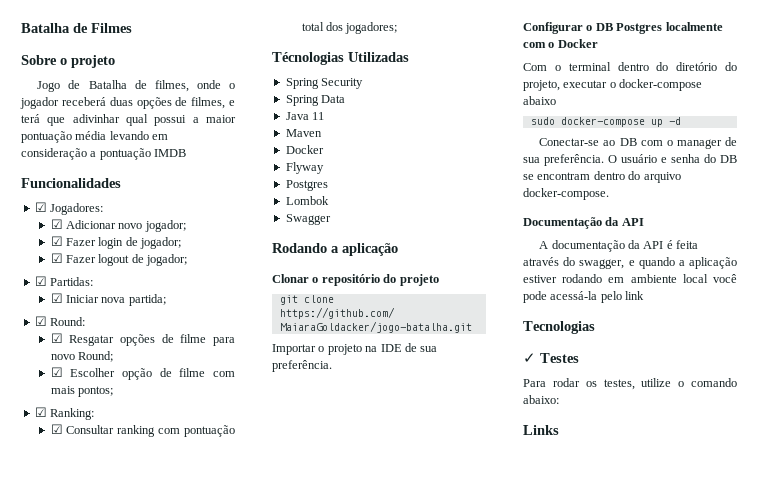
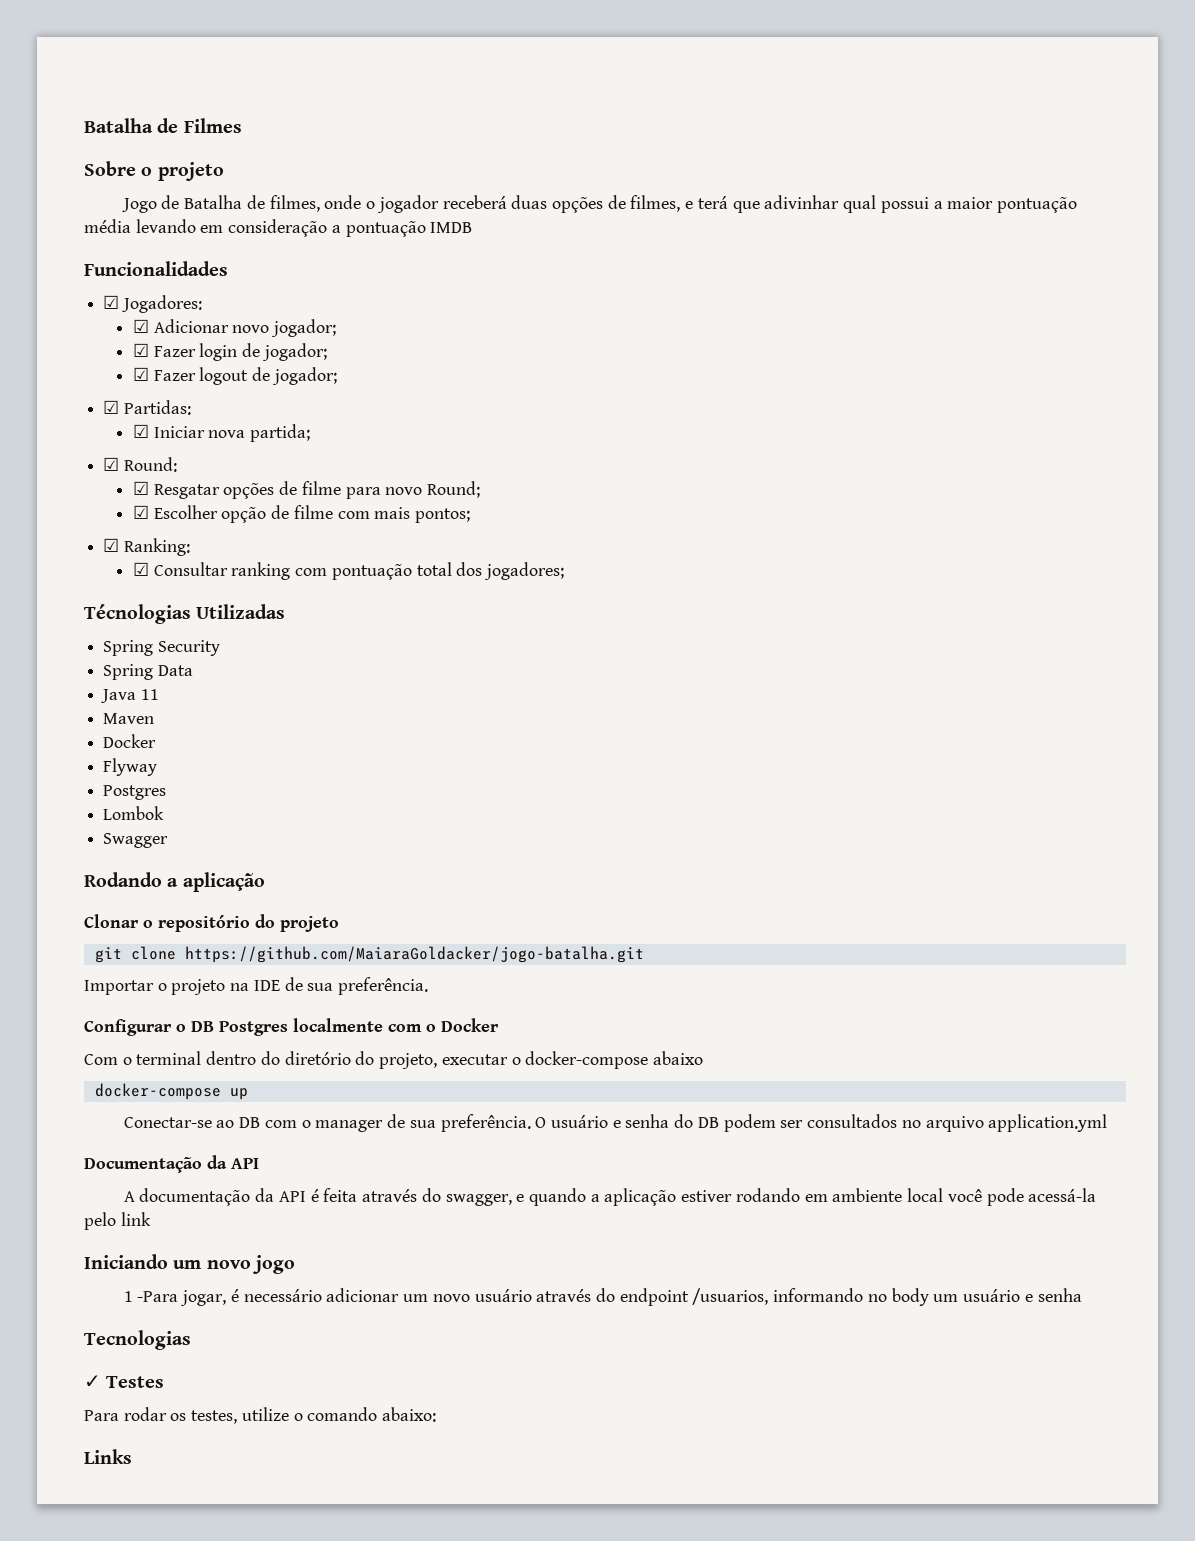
[530,117,555,125] sudo -> (703, 1058) none
[668,117,681,125] -d -> (248, 1094) none
[523,171,681,183] [523,188,609,200] se encontram dentro do arquivo docker-compose. -> [723,1114,1108,1132] podem ser consultados no arquivo application.yml
(645, 295) none -> [84,1254,295,1274] [123,1288,1082,1306] // Iniciando um novo jogo // 1 -Para jogar, é necessário adicionar um novo usuário através do endpoint /usuarios, informando no body um usuário e senha

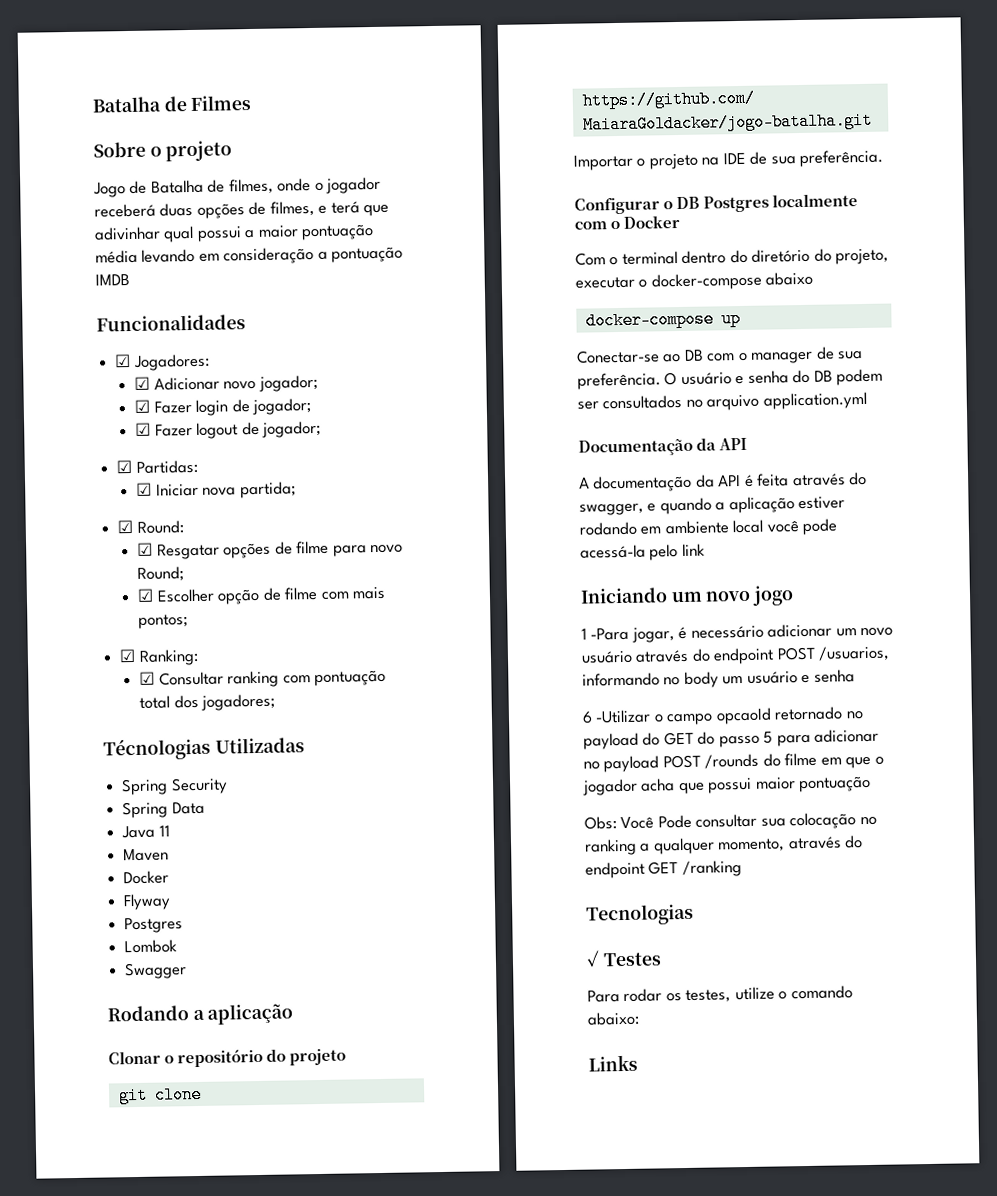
(689, 1297) none -> [776,646,816,661] POST
(1082, 1295) none -> [582,706,864,726] [583,728,880,750] [583,752,884,773] [582,775,872,796] [584,812,877,830] [584,835,864,856] [585,860,742,879] // 6 -Utilizar o campo opcaoId retornado no payload do GET do passo 5 para adicionar no payload POST /rounds do filme em que o jogador acha que possui maior pontuação // Obs: Você Pode consultar sua colocação no ranking a qualquer momento, através do endpoint GET /ranking

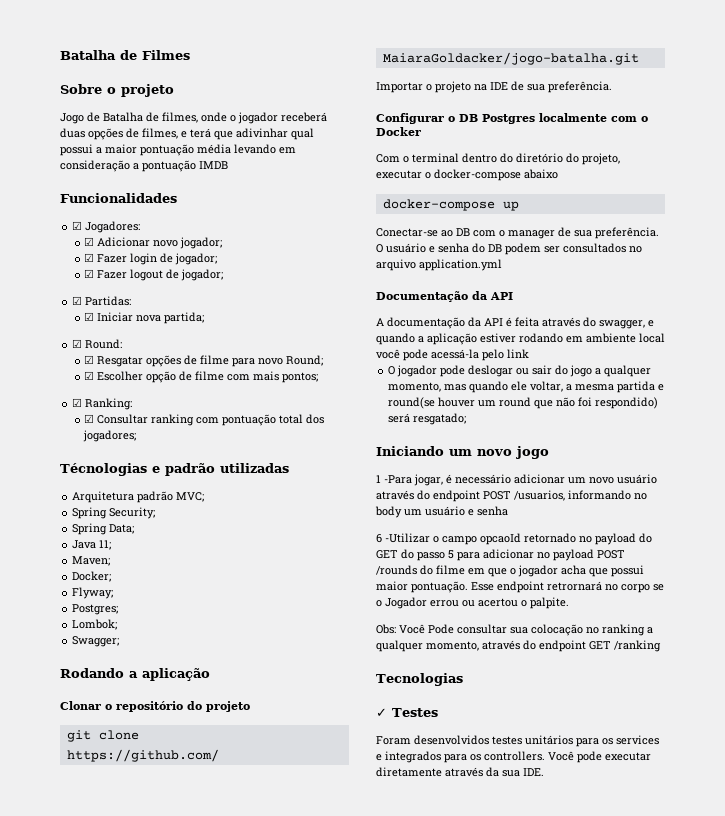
[214,737,305,754] [121,777,228,796] [122,801,205,819] Utilizadas // Spring Security // Spring Data -> [151,463,289,476] [72,491,205,503] [72,507,156,519] [72,523,135,535] e padrão utilizadas // Arquitetura padrão MVC; // Spring Security; // Spring Data;
[158,825,170,837] [123,848,170,862] [123,870,170,885] [123,893,172,911] [124,917,184,934] [124,939,178,954] [124,962,188,980] 11 // Maven // Docker // Flyway // Postgres // Lombok // Swagger -> [99,540,112,550] [72,556,111,566] [72,571,112,582] [72,587,114,599] [72,604,119,615] [72,619,118,630] [72,636,120,647] 11; // Maven; // Docker; // Flyway; // Postgres; // Lombok; // Swagger;
(705, 549) none -> [388,365,652,377] [388,381,665,393] [388,397,659,409] [388,413,467,425] // O jogador pode deslogar ou sair do jogo a qualquer momento, mas quando ele voltar, a mesma partida e round(se houver um round que não foi respondido) será resgatado;
[798,775,872,793] pontuação -> [411,581,664,593] [376,597,569,609] pontuação. Esse endpoint retrornará no corpo se o Jogador errou ou acertou o palpite.
[587,985,853,1003] [587,1011,640,1026] [588,1054,638,1072] Para rodar os testes, utilize o comando abaixo: // Links -> [376,735,659,747] [376,751,651,763] [376,767,544,777] Foram desenvolvidos testes unitários para os services e integrados para os controllers. Você pode executar diretamente através da sua IDE.

